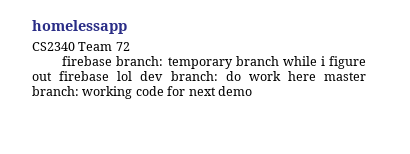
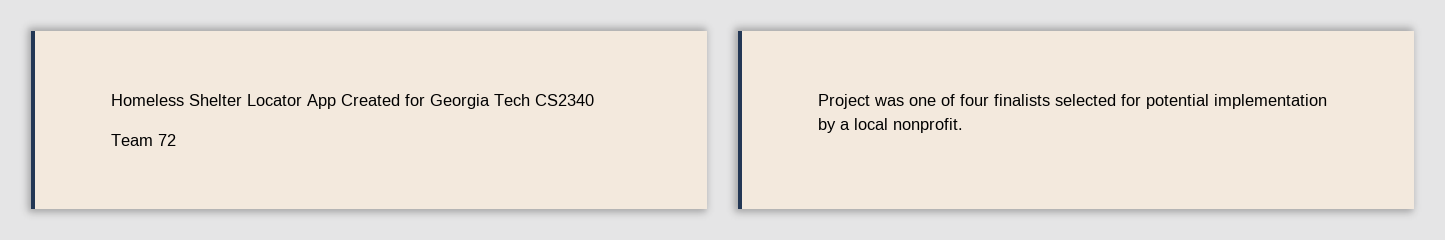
[32,20,127,34] [32,42,130,51] [62,56,367,69] [32,71,366,81] [32,86,252,99] homelessapp // CS2340 Team 72 // firebase branch: temporary branch while i figure out firebase lol dev branch: do work here master branch: working code for next demo -> [111,94,594,109] [111,134,176,146] [818,94,1327,109] [818,118,963,133] Homeless Shelter Locator App Created for Georgia Tech CS2340 // Team 72 // Project was one of four finalists selected for potential implementation by a local nonprofit.

